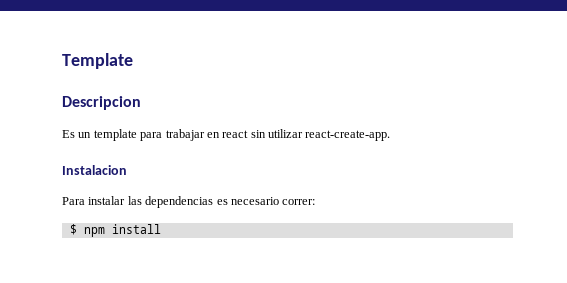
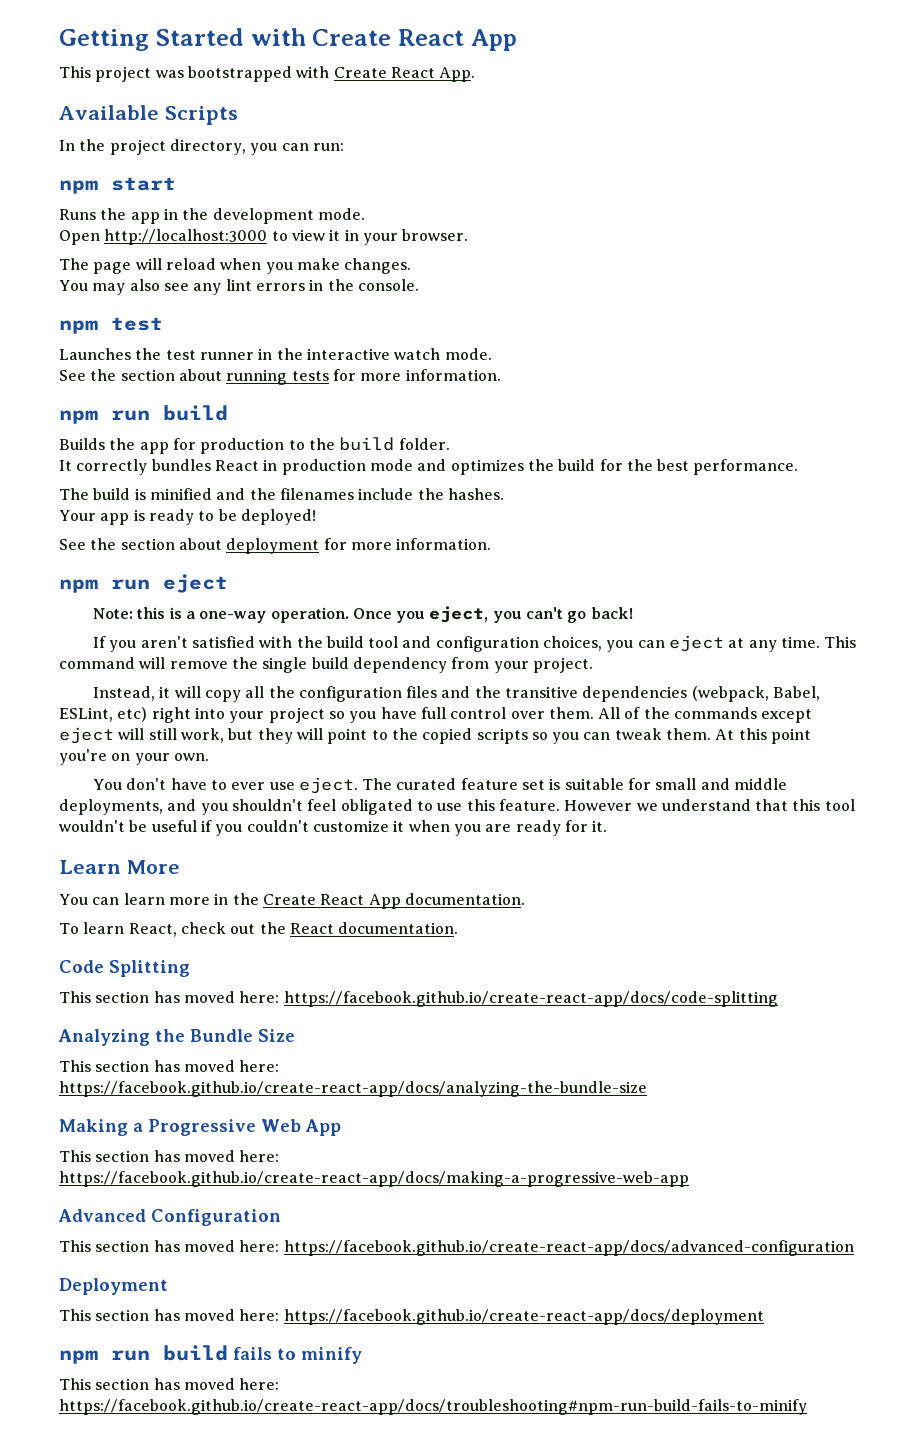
[62,53,133,69] [62,96,141,110] [62,129,391,141] [62,165,127,175] [62,196,316,208] [69,224,161,237] Template // Descripcion // Es un template para trabajar en react sin utilizar react-create-app. // Instalacion // Para instalar las dependencias es necesario correr: // $ npm install -> [59,28,517,51] [59,66,476,82] [59,105,238,125] [59,139,344,155] [59,177,176,194] [59,208,365,224] [59,229,469,245] [59,258,412,274] [59,279,419,295] [59,317,163,334] [59,348,492,360] [59,369,501,385] [59,405,228,424] [59,437,450,454] [59,459,799,475] [59,488,504,500] [59,509,316,525] [59,538,492,554] [59,574,228,593] [92,606,633,623] [92,635,857,652] [59,657,593,673] [92,686,821,702] [59,707,813,723] [59,727,812,744] [59,749,209,765] [92,777,788,794] [59,799,855,815] [59,820,608,836] [59,860,180,874] [59,893,525,909] [59,922,459,937] [59,960,190,977] [59,991,778,1007] [58,1029,295,1046] [59,1060,280,1072] [59,1081,647,1097] [59,1119,341,1136] [59,1150,280,1162] [59,1171,689,1187] [58,1209,281,1226] [59,1240,854,1256] [59,1278,168,1295] [59,1309,764,1325] [59,1345,362,1364] [59,1378,280,1390] [59,1399,807,1415] Getting Started with Create React App // This project was bootstrapped with Create React App. // Available Scripts // In the project directory, you can run: // npm start // Runs the app in the development mode. // Open http://localhost:3000 to view it in your browser. // The page will reload when you make changes. // You may also see any lint errors in the console. // npm test // Launches the test runner in the interactive watch mode. // See the section about running tests for more information. // npm run build // Builds the app for production to the build folder. // It correctly bundles React in production mode and optimizes the build for the best performance. // The build is minified and the filenames include the hashes. // Your app is ready to be deployed! // See the section about deployment for more information. // npm run eject // Note: this is a one-way operation. Once you eject, you can't go back! // If you aren't satisfied with the build tool and configuration choices, you can eject at any time. This command will remove the single build dependency from your project. // Instead, it will copy all the configuration files and the transitive dependencies (webpack, Babel, ESLint, etc) right into your project so you have full control over them. All of the commands except eject will still work, but they will point to the copied scripts so you can tweak them. At this point you're on your own. // You don't have to ever use eject. The curated feature set is suitable for small and middle deployments, and you shouldn't feel obligated to use this feature. However we understand that this tool wouldn't be useful if you couldn't customize it when you are ready for it. // Learn More // You can learn more in the Create React App documentation. // To learn React, check out the React documentation. // Code Splitting // This section has moved here: https://facebook.github.io/create-react-app/docs/code-splitting // Analyzing the Bundle Size // This section has moved here: https://facebook.github.io/create-react-app/docs/analyzing-the-bundle-size // Making a Progressive Web App // This section has moved here: https://facebook.github.io/create-react-app/docs/making-a-progressive-web-app // Advanced Configuration // This section has moved here: https://facebook.github.io/create-react-app/docs/advanced-configuration // Deployment // This section has moved here: https://facebook.github.io/create-react-app/docs/deployment // npm run build fails to minify // This section has moved here: https://facebook.github.io/create-react-app/docs/troubleshooting#npm-run-build-fails-to-minify

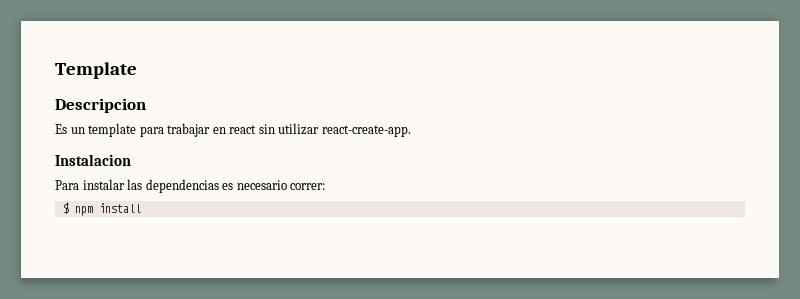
[59,28,517,51] [59,66,476,82] [59,105,238,125] [59,139,344,155] [59,177,176,194] [59,208,365,224] [59,229,469,245] [59,258,412,274] [59,279,419,295] [59,317,163,334] [59,348,492,360] [59,369,501,385] [59,405,228,424] [59,437,450,454] [59,459,799,475] [59,488,504,500] [59,509,316,525] [59,538,492,554] [59,574,228,593] [92,606,633,623] [92,635,857,652] [59,657,593,673] [92,686,821,702] [59,707,813,723] [59,727,812,744] [59,749,209,765] [92,777,788,794] [59,799,855,815] [59,820,608,836] [59,860,180,874] [59,893,525,909] [59,922,459,937] [59,960,190,977] [59,991,778,1007] [58,1029,295,1046] [59,1060,280,1072] [59,1081,647,1097] [59,1119,341,1136] [59,1150,280,1162] [59,1171,689,1187] [58,1209,281,1226] [59,1240,854,1256] [59,1278,168,1295] [59,1309,764,1325] [59,1345,362,1364] [59,1378,280,1390] [59,1399,807,1415] Getting Started with Create React App // This project was bootstrapped with Create React App. // Available Scripts // In the project directory, you can run: // npm start // Runs the app in the development mode. // Open http://localhost:3000 to view it in your browser. // The page will reload when you make changes. // You may also see any lint errors in the console. // npm test // Launches the test runner in the interactive watch mode. // See the section about running tests for more information. // npm run build // Builds the app for production to the build folder. // It correctly bundles React in production mode and optimizes the build for the best performance. // The build is minified and the filenames include the hashes. // Your app is ready to be deployed! // See the section about deployment for more information. // npm run eject // Note: this is a one-way operation. Once you eject, you can't go back! // If you aren't satisfied with the build tool and configuration choices, you can eject at any time. This command will remove the single build dependency from your project. // Instead, it will copy all the configuration files and the transitive dependencies (webpack, Babel, ESLint, etc) right into your project so you have full control over them. All of the commands except eject will still work, but they will point to the copied scripts so you can tweak them. At this point you're on your own. // You don't have to ever use eject. The curated feature set is suitable for small and middle deployments, and you shouldn't feel obligated to use this feature. However we understand that this tool wouldn't be useful if you couldn't customize it when you are ready for it. // Learn More // You can learn more in the Create React App documentation. // To learn React, check out the React documentation. // Code Splitting // This section has moved here: https://facebook.github.io/create-react-app/docs/code-splitting // Analyzing the Bundle Size // This section has moved here: https://facebook.github.io/create-react-app/docs/analyzing-the-bundle-size // Making a Progressive Web App // This section has moved here: https://facebook.github.io/create-react-app/docs/making-a-progressive-web-app // Advanced Configuration // This section has moved here: https://facebook.github.io/create-react-app/docs/advanced-configuration // Deployment // This section has moved here: https://facebook.github.io/create-react-app/docs/deployment // npm run build fails to minify // This section has moved here: https://facebook.github.io/create-react-app/docs/troubleshooting#npm-run-build-fails-to-minify -> [55,62,137,79] [55,98,146,113] [55,123,411,137] [55,154,131,166] [55,179,326,193] [62,202,141,216] Template // Descripcion // Es un template para trabajar en react sin utilizar react-create-app. // Instalacion // Para instalar las dependencias es necesario correr: // $ npm install

